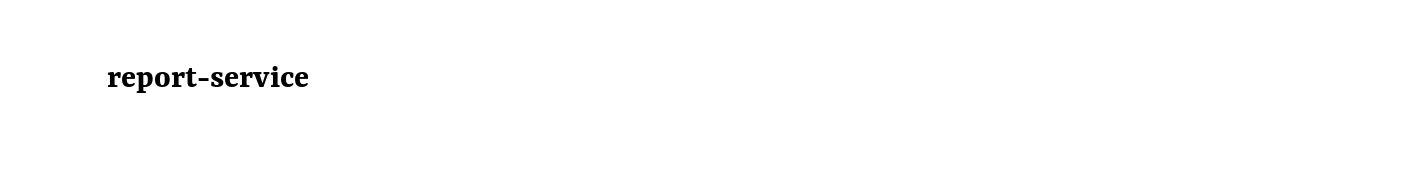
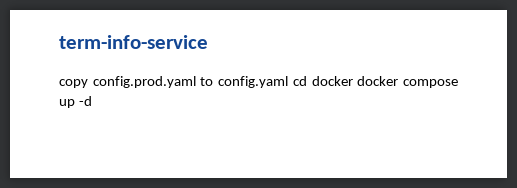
[107,66,309,93] report-service -> [59,35,208,49] [59,76,459,88] [59,96,92,108] term-info-service // copy config.prod.yaml to config.yaml cd docker docker compose up -d

